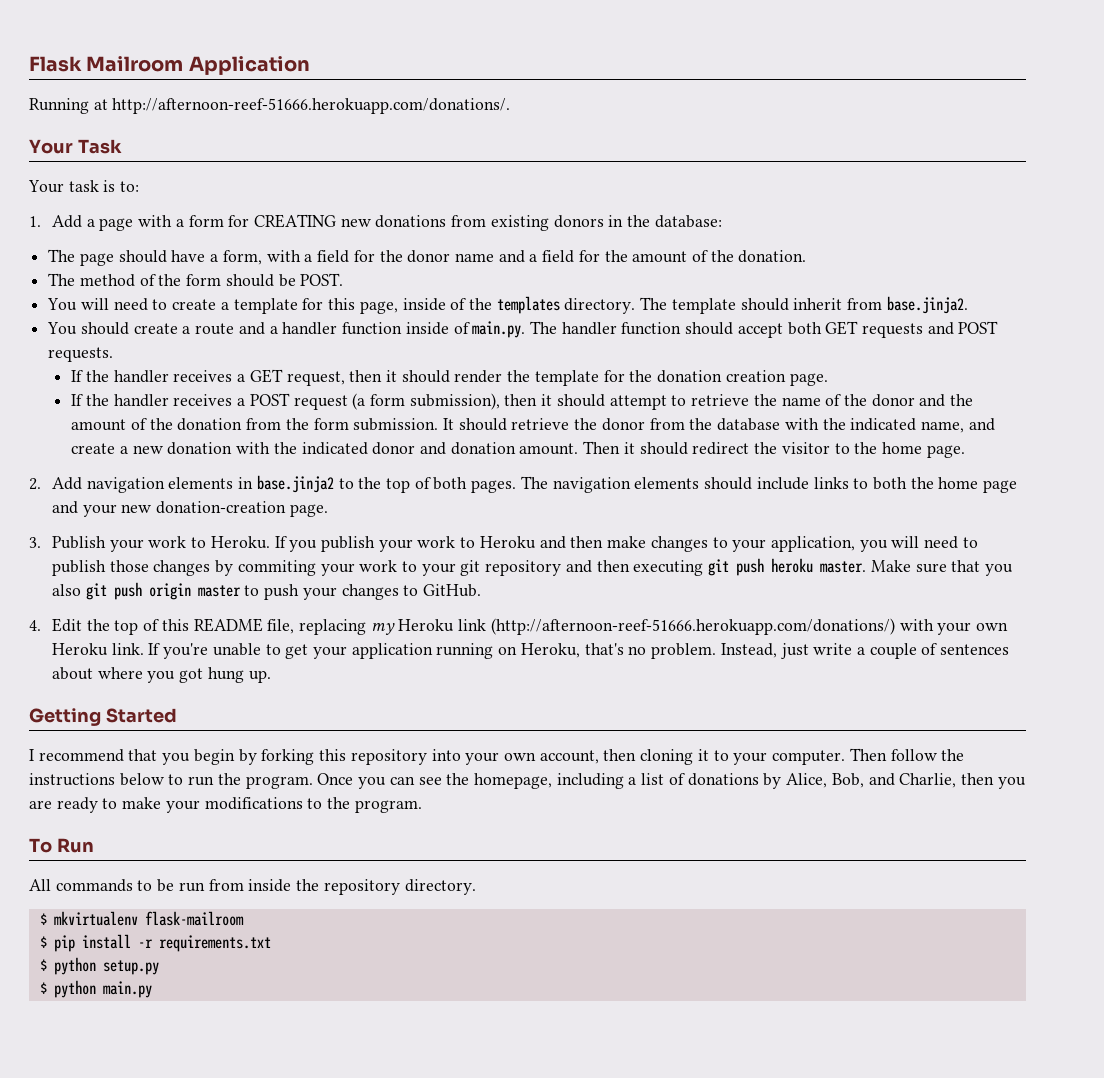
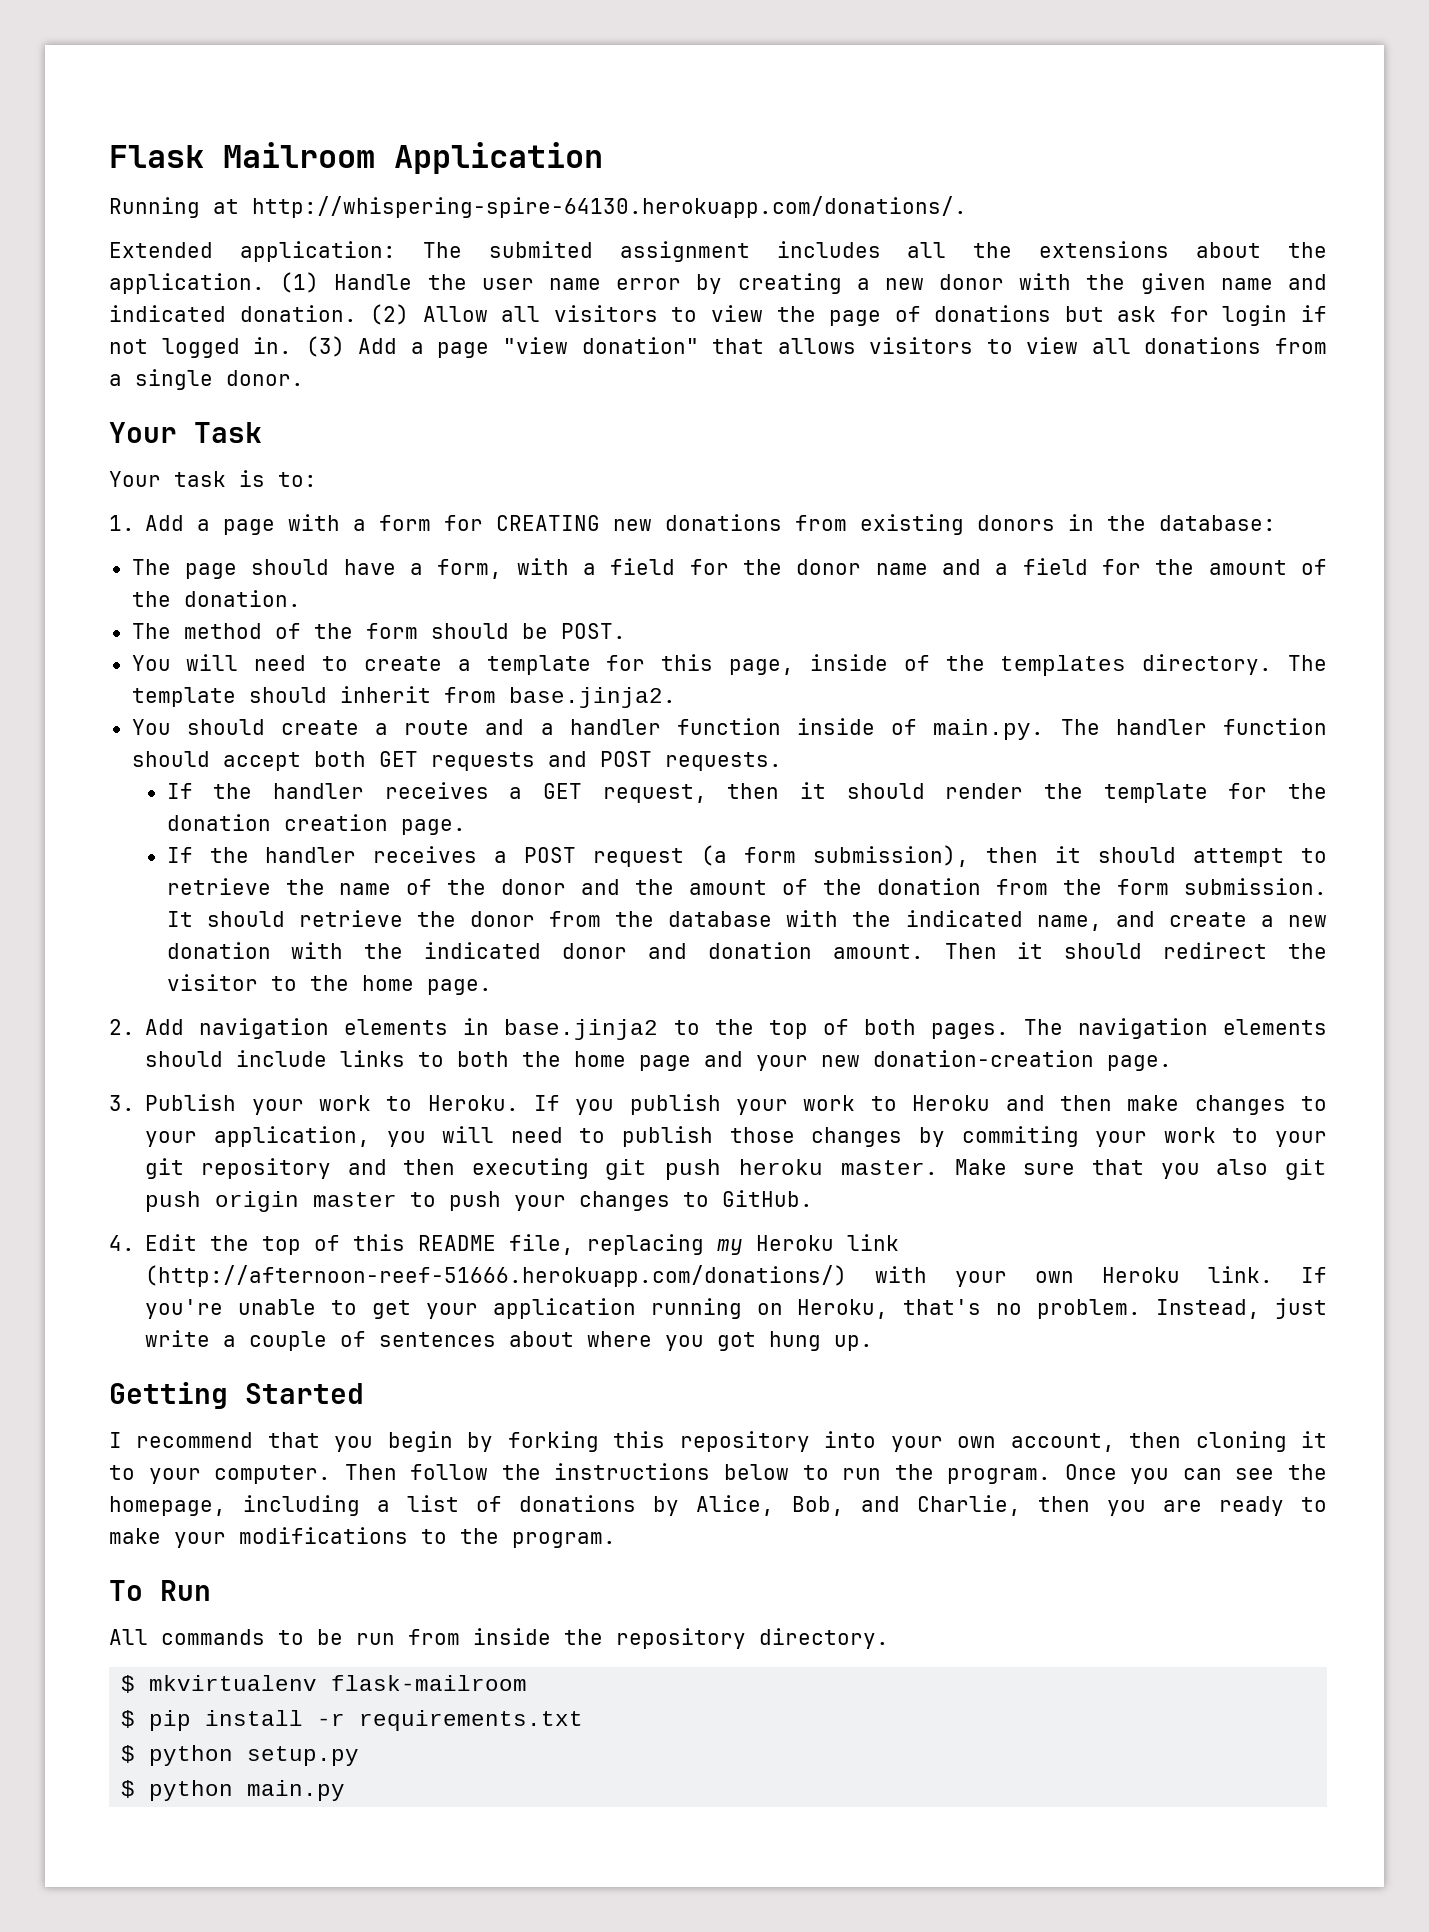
[112,98,511,114] http://afternoon-reef-51666.herokuapp.com/donations/. -> [252,196,967,218] [109,241,1327,262] [109,272,1327,294] [109,304,1327,326] [109,336,1327,358] [109,369,304,390] http://whispering-spire-64130.herokuapp.com/donations/. // Extended application: The submited assignment includes all the extensions about the application. (1) Handle the user name error by creating a new donor with the given name and indicated donation. (2) Allow all visitors to view the page of donations but ask for login if not logged in. (3) Add a page "view donation" that allows visitors to view all donations from a single donor.

